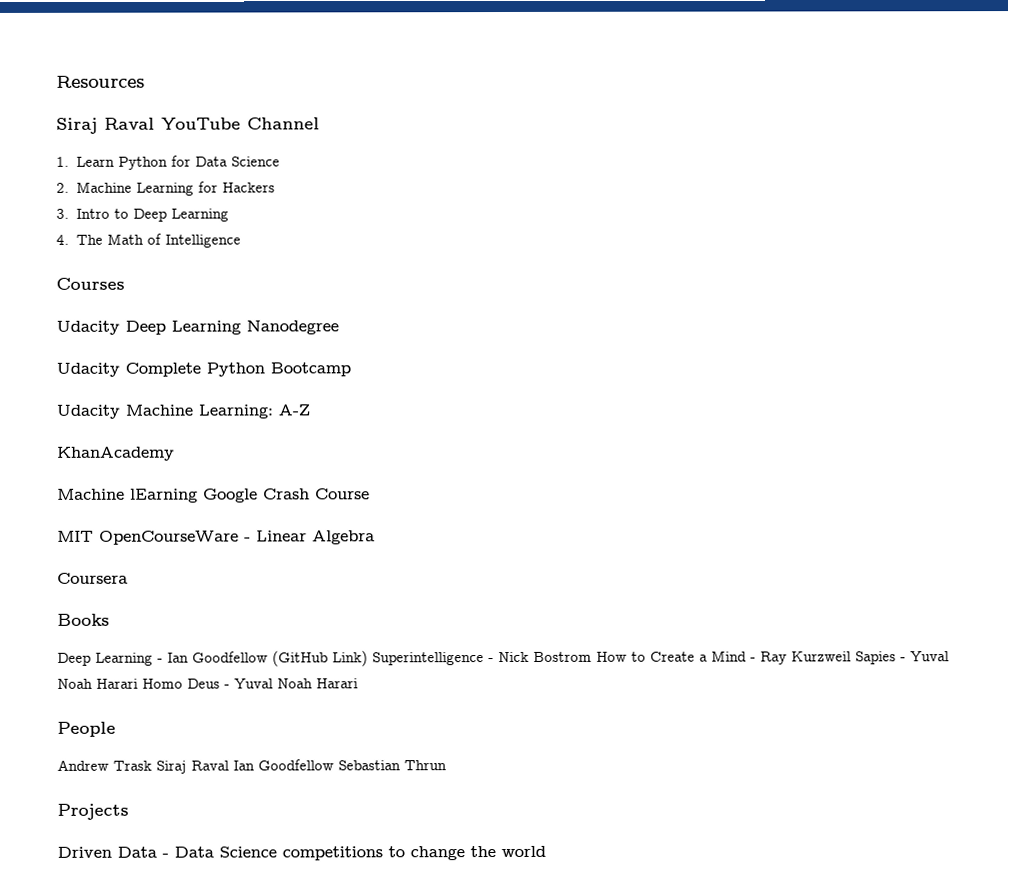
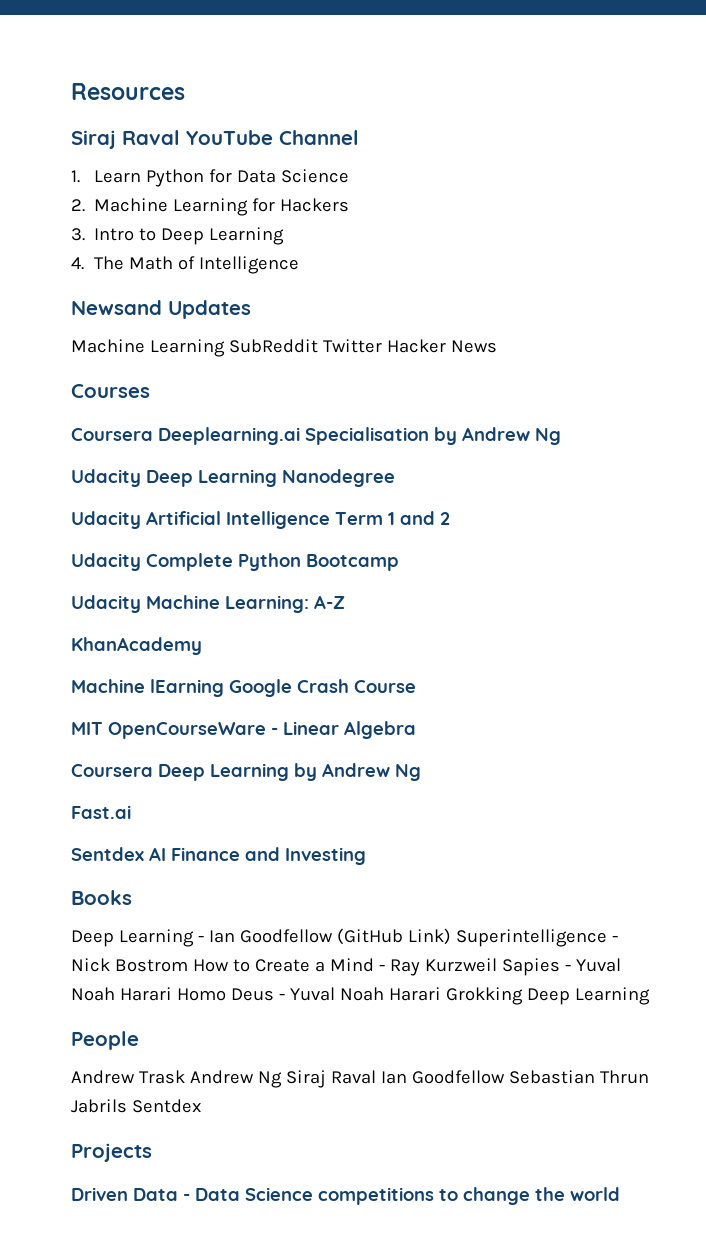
[56,277,125,290] [56,320,339,335] Courses // Udacity Deep Learning Nanodegree -> [71,300,251,319] [71,339,497,357] [71,384,150,398] [71,427,561,445] [71,469,395,487] [71,511,450,529] Newsand Updates // Machine Learning SubReddit Twitter Hacker News // Courses // Coursera Deeplearning.ai Specialisation by Andrew Ng // Udacity Deep Learning Nanodegree // Udacity Artificial Intelligence Term 1 and 2
(128, 578) none -> [158,763,421,781] [71,805,131,819] [71,847,366,865] Deep Learning by Andrew Ng // Fast.ai // Sentdex AI Finance and Investing
(358, 683) none -> [445,987,650,1005] Grokking Deep Learning
(152, 765) none -> [189,1070,282,1088] Andrew Ng
(447, 765) none -> [71,1099,201,1113] Jabrils Sentdex

